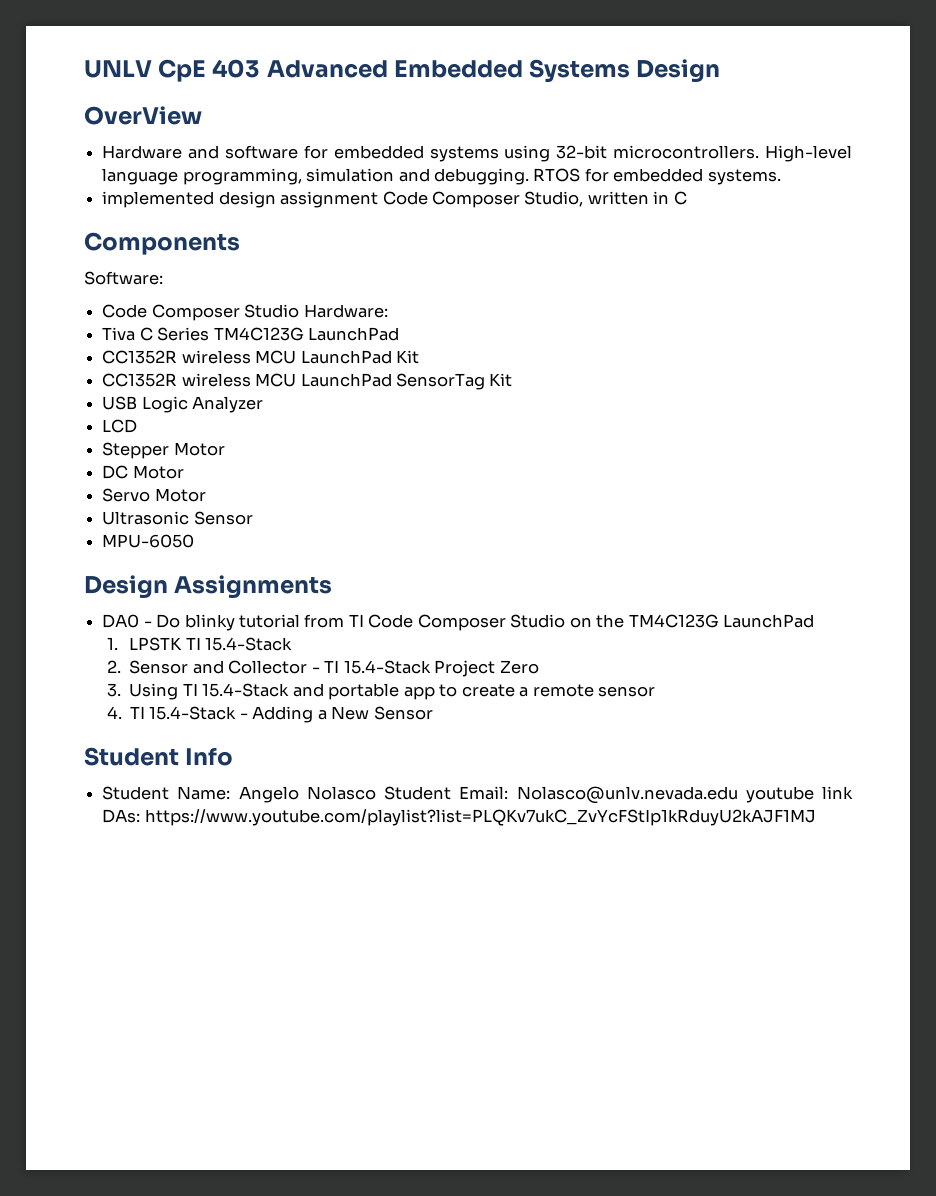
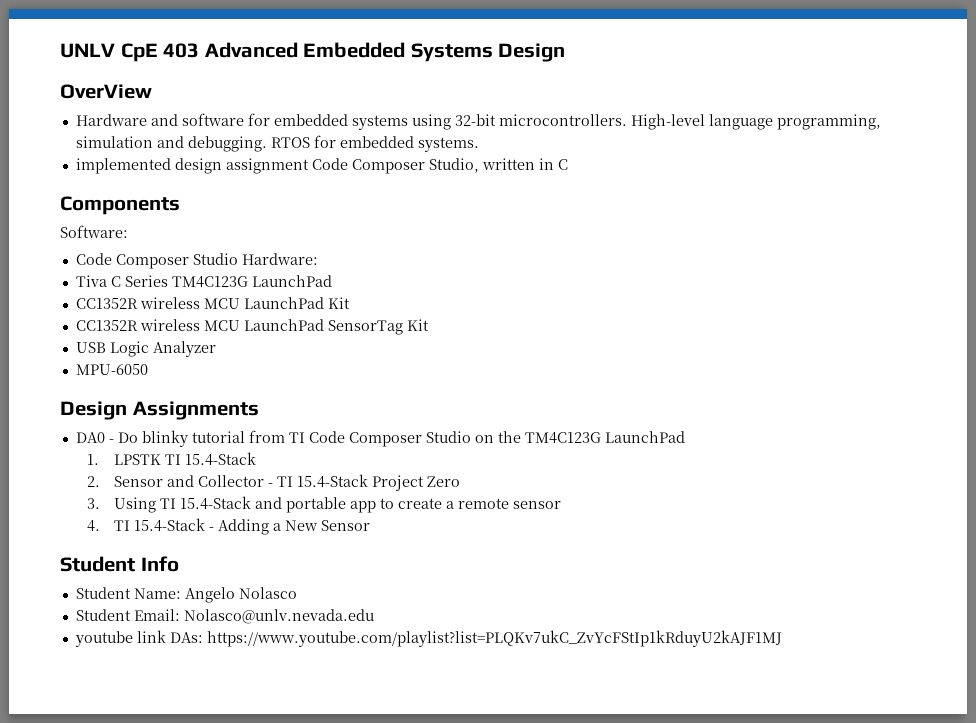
[102,419,138,433] [102,442,225,459] [102,465,184,479] [102,488,206,502] [102,511,253,525] // LCD // Stepper Motor // DC Motor // Servo Motor // Ultrasonic Sensor -> (216, 349) none
(376, 793) none -> (297, 593) //
(738, 795) none -> (374, 616) //

